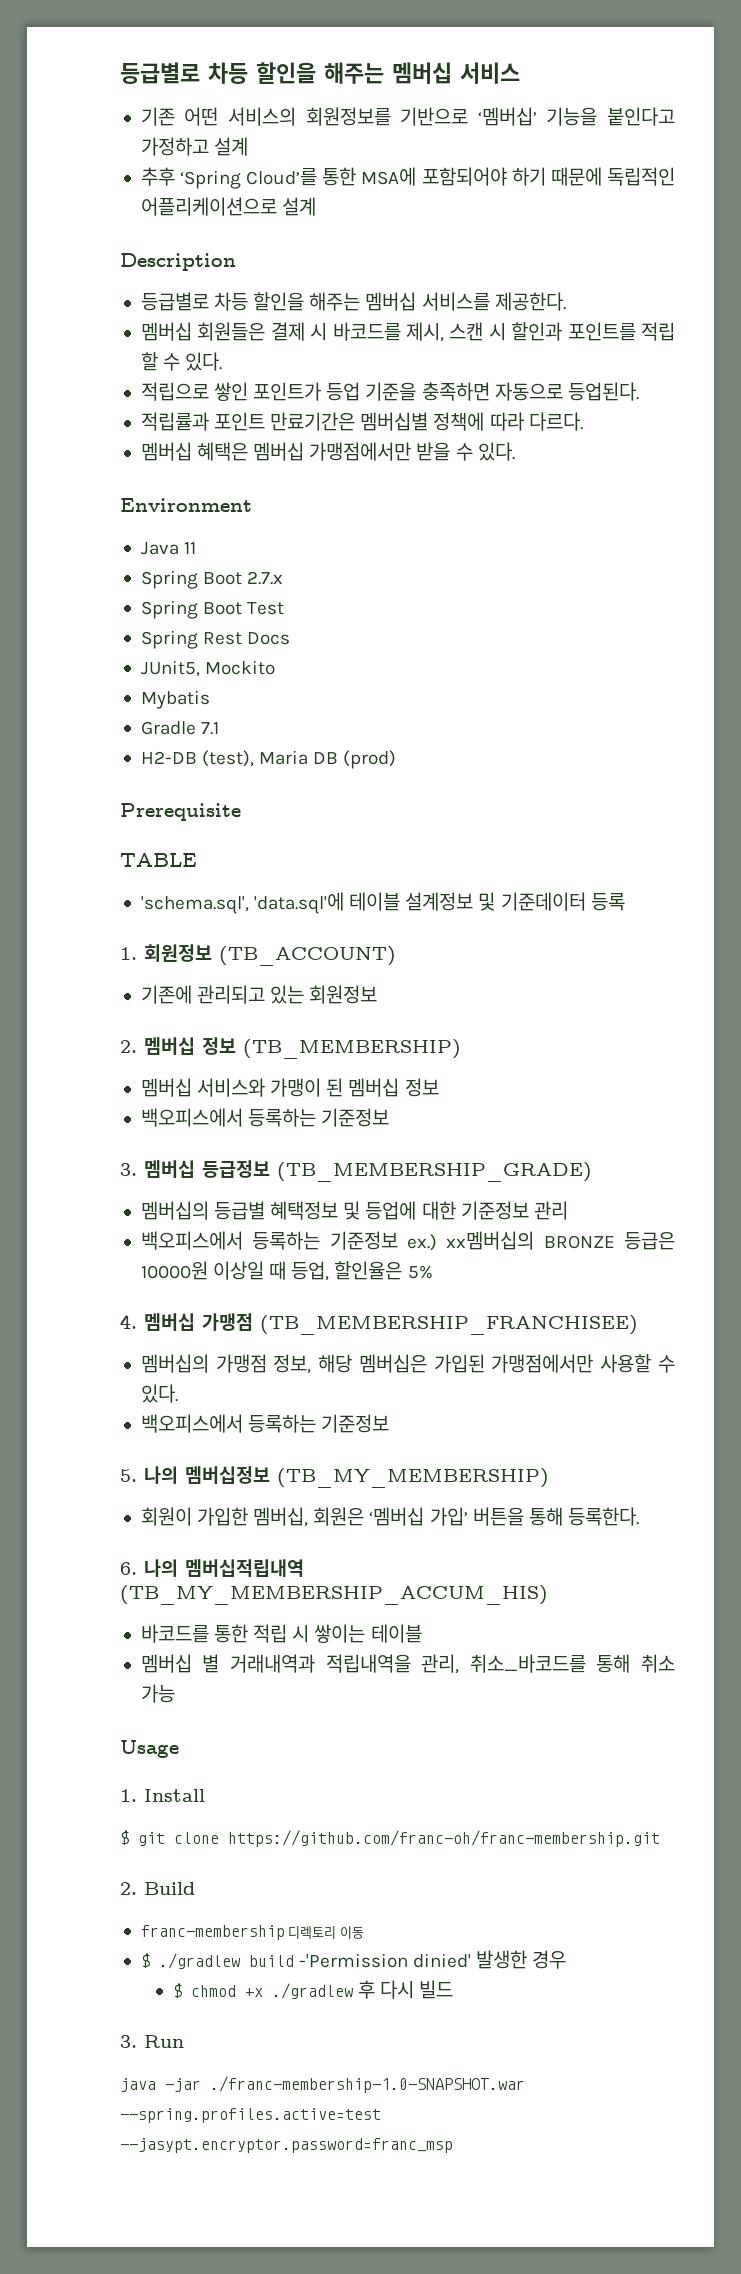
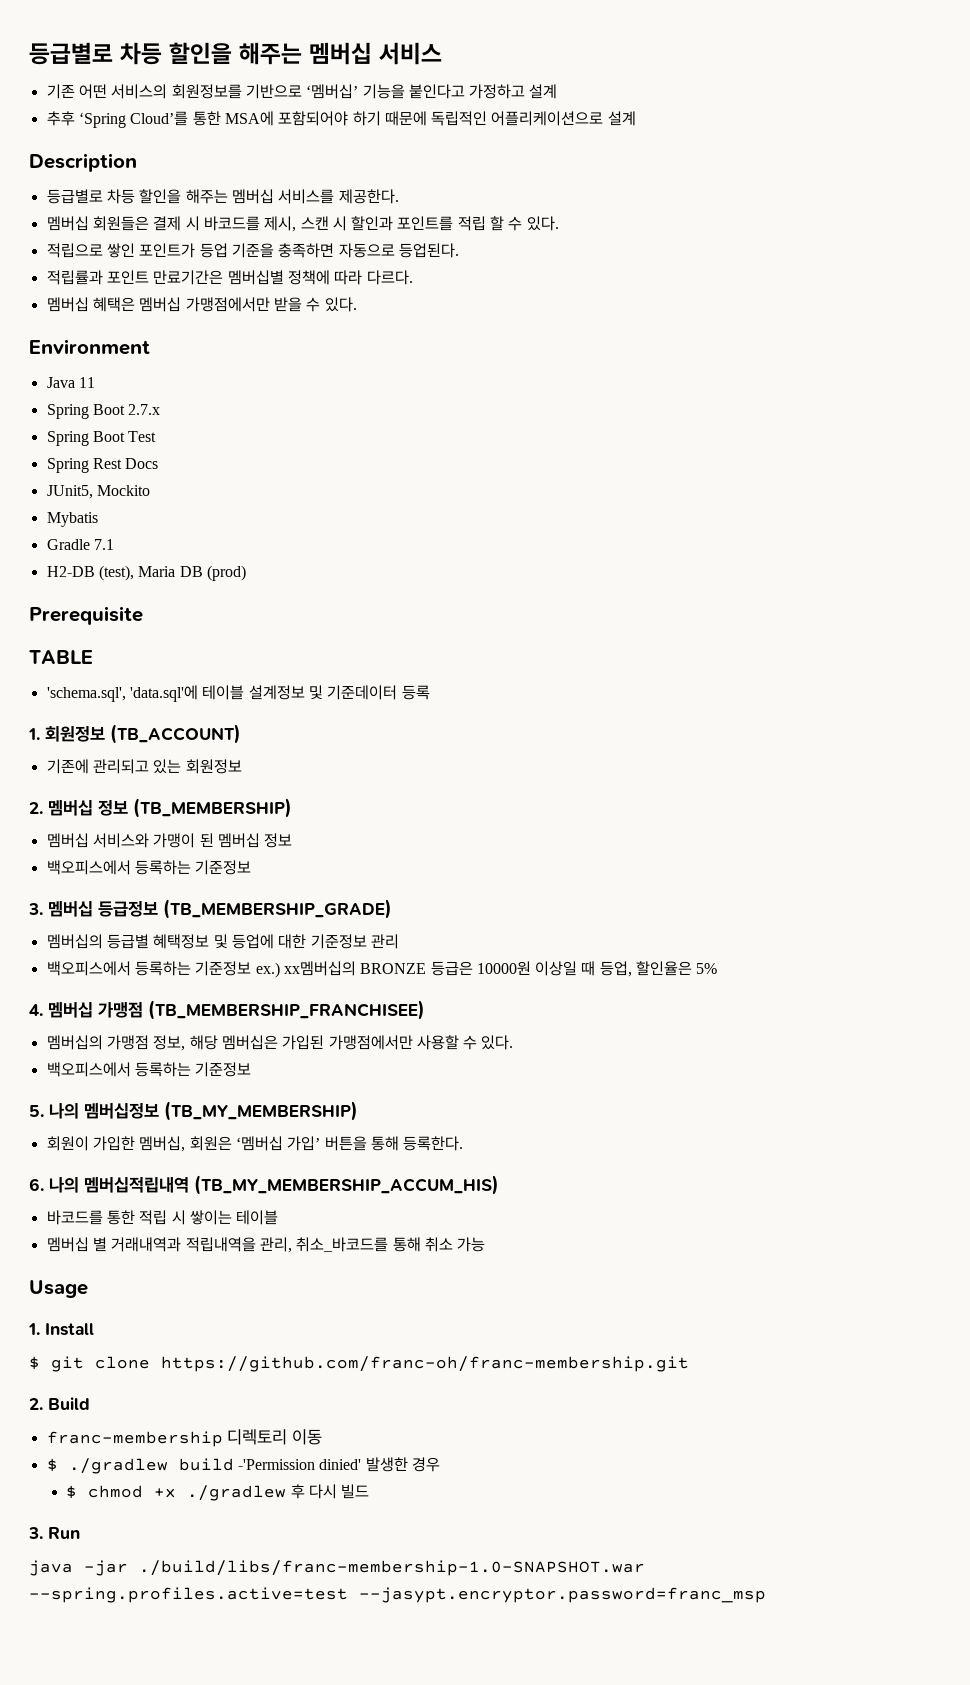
[210,2076,525,2093] ./franc-membership-1.0-SNAPSHOT.war -> [139,1560,645,1576] ./build/libs/franc-membership-1.0-SNAPSHOT.war

